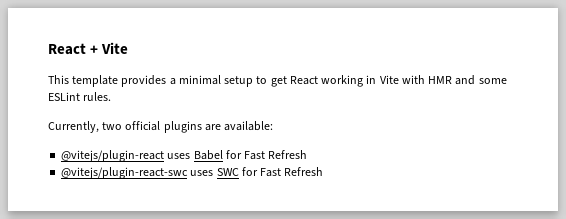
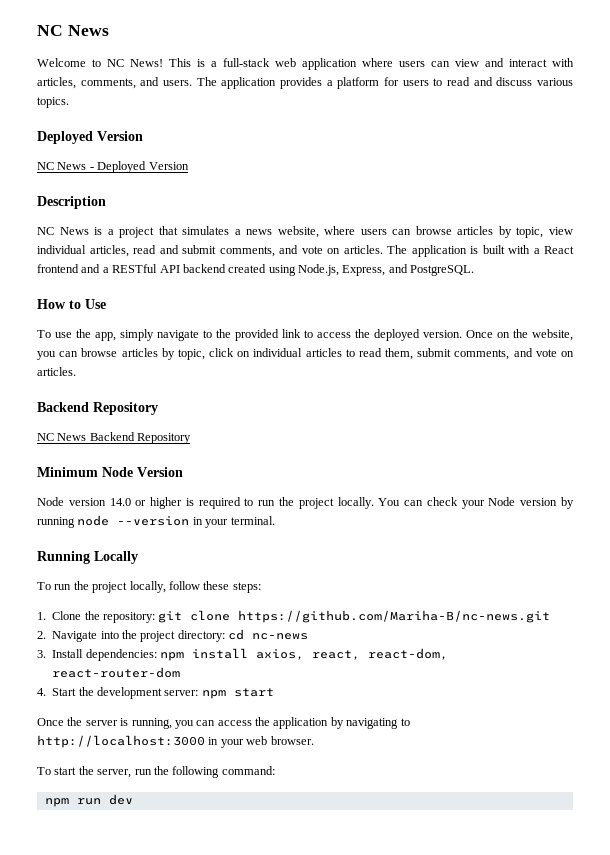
[48,42,129,55] [48,75,507,87] [48,92,112,101] [48,121,274,133] [61,150,308,162] [61,167,324,179] React + Vite // This template provides a minimal setup to get React working in Vite with HMR and some ESLint rules. // Currently, two official plugins are available: // @vitejs/plugin-react uses Babel for Fast Refresh // @vitejs/plugin-react-swc uses SWC for Fast Refresh -> [37,25,109,36] [37,58,574,70] [37,77,574,89] [37,97,69,108] [37,131,143,144] [37,161,189,173] [37,196,106,209] [37,226,573,238] [37,245,574,257] [37,264,475,276] [37,299,106,309] [37,329,573,341] [37,348,575,360] [37,367,76,376] [37,402,158,415] [37,432,192,444] [37,467,183,477] [37,497,574,509] [37,515,275,528] [37,551,138,564] [37,581,261,593] [37,610,551,623] [37,629,309,642] [37,648,448,661] [52,667,181,678] [37,687,274,699] [37,717,410,729] [37,735,314,748] [37,766,275,778] [44,794,133,807] NC News // Welcome to NC News! This is a full-stack web application where users can view and interact with articles, comments, and users. The application provides a platform for users to read and discuss various topics. // Deployed Version // NC News - Deployed Version // Description // NC News is a project that simulates a news website, where users can browse articles by topic, view individual articles, read and submit comments, and vote on articles. The application is built with a React frontend and a RESTful API backend created using Node.js, Express, and PostgreSQL. // How to Use // To use the app, simply navigate to the provided link to access the deployed version. Once on the website, you can browse articles by topic, click on individual articles to read them, submit comments, and vote on articles. // Backend Repository // NC News Backend Repository // Minimum Node Version // Node version 14.0 or higher is required to run the project locally. You can check your Node version by running node --version in your terminal. // Running Locally // To run the project locally, follow these steps: // 1. Clone the repository: git clone https://github.com/Mariha-B/nc-news.git // 2. Navigate into the project directory: cd nc-news // 3. Install dependencies: npm install axios, react, react-dom, react-router-dom // 4. Start the development server: npm start // Once the server is running, you can access the application by navigating to http://localhost:3000 in your web browser. // To start the server, run the following command: // npm run dev

